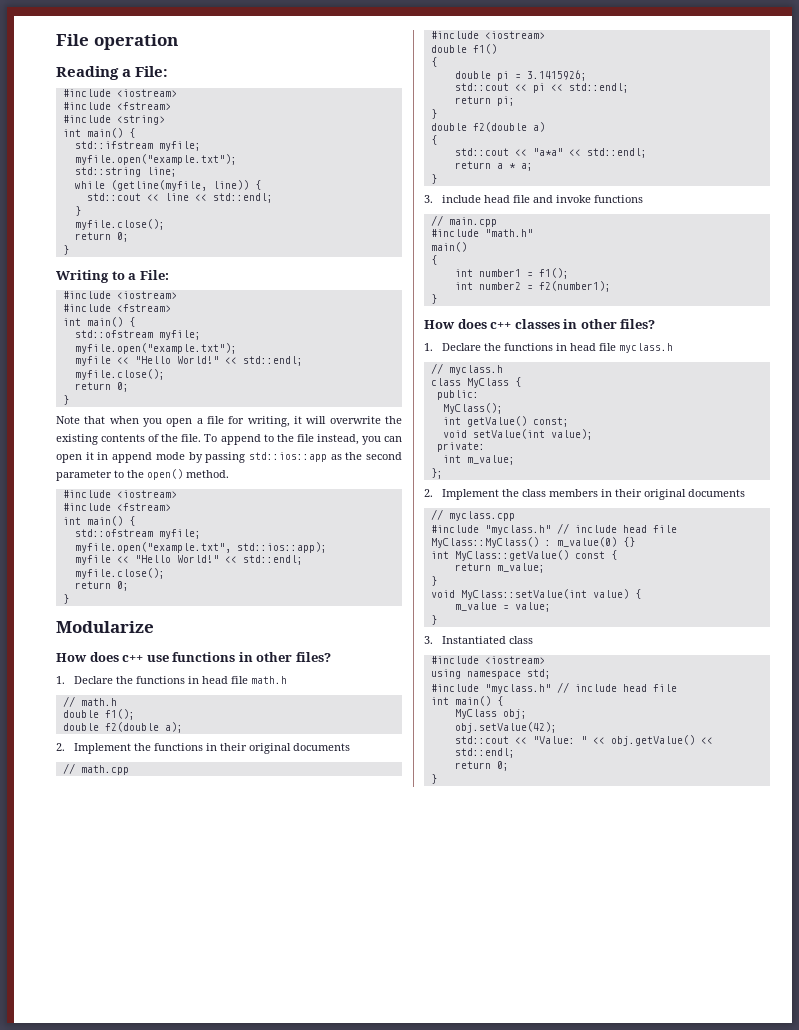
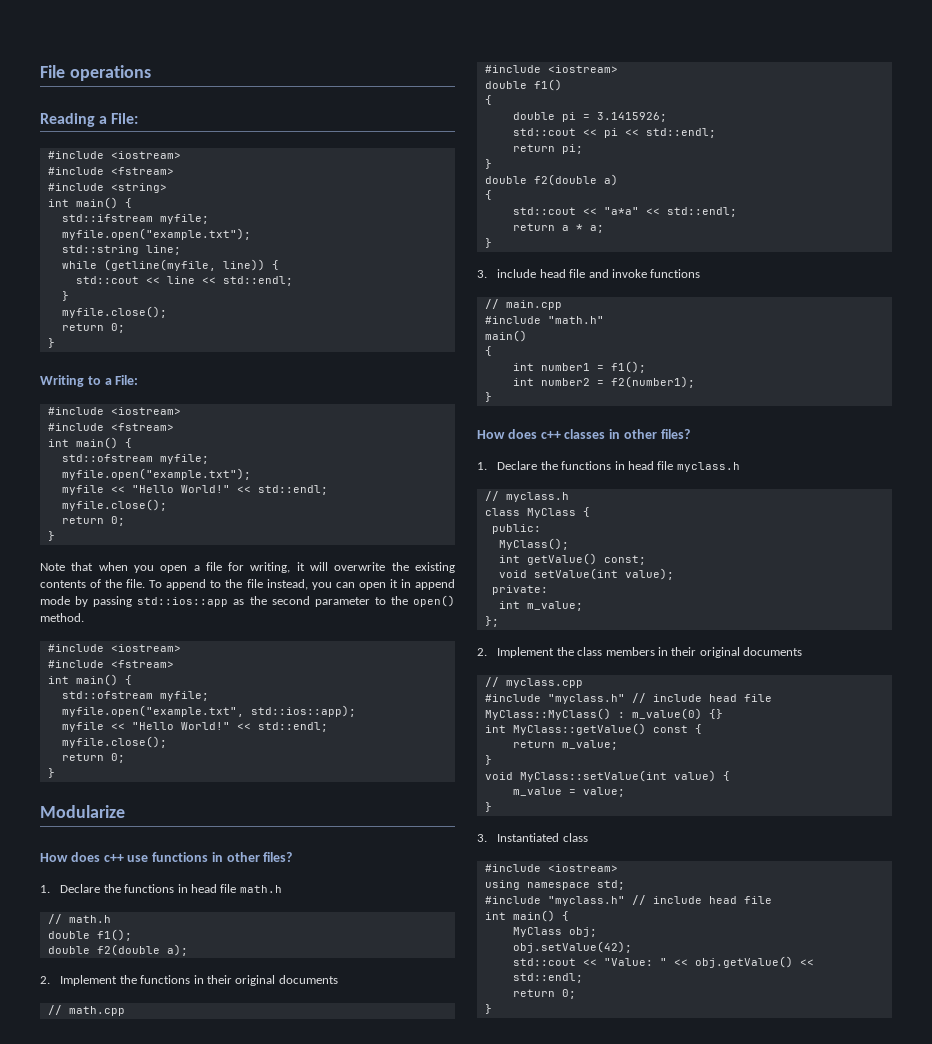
[93,34,178,50] operation -> [69,65,151,81] operations

